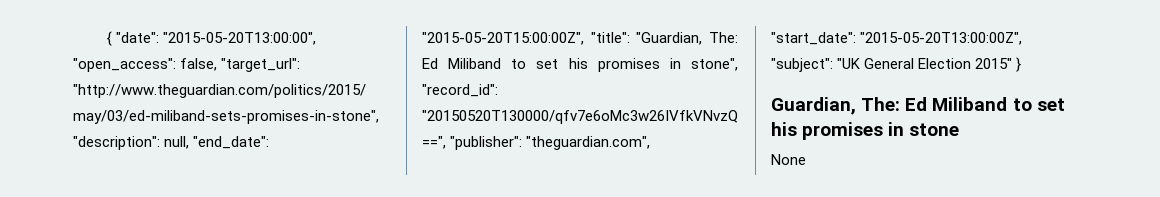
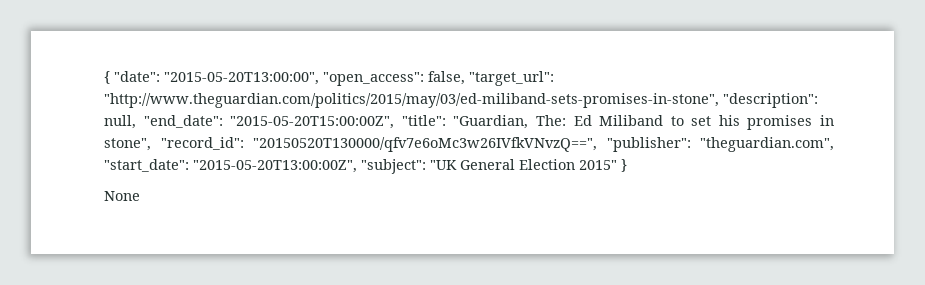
[771,97,1065,115] [771,122,960,140] // Guardian, The: Ed Miliband to set his promises in stone -> (627, 165) none

